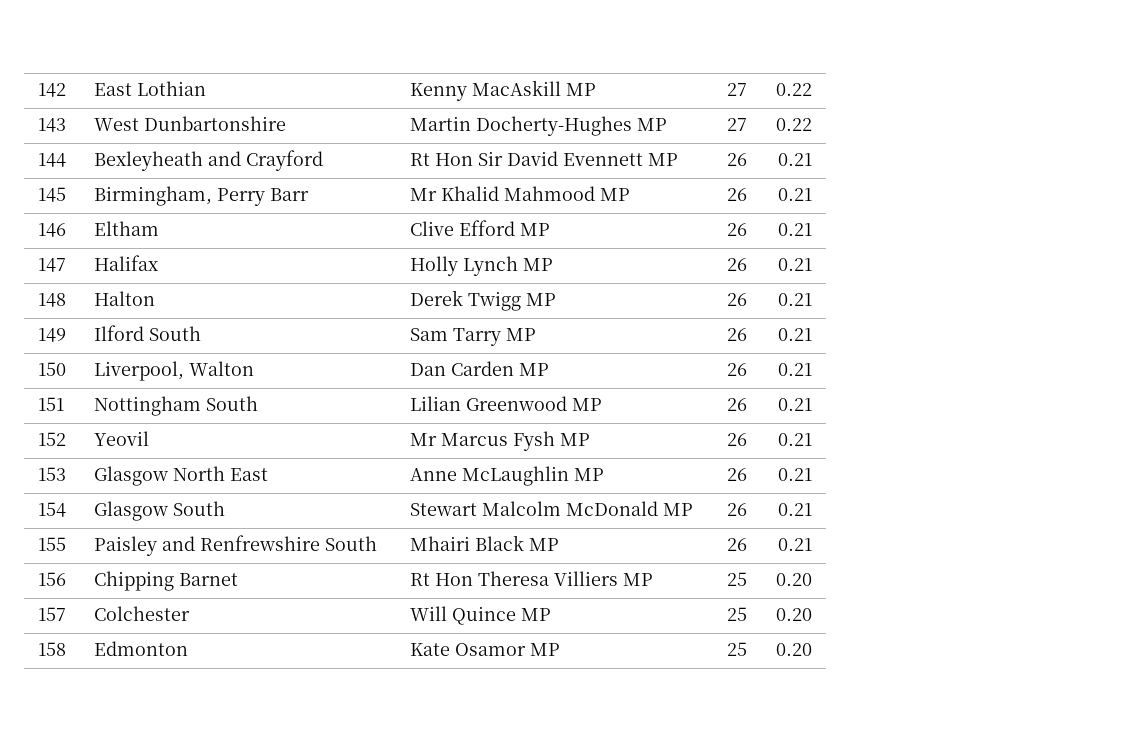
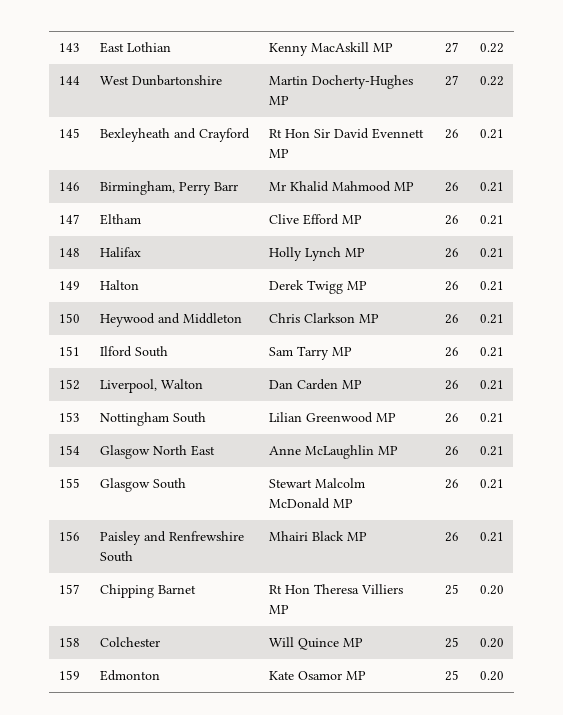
[37,83,66,97] 142 -> [58,43,80,52] 143
[37,118,66,132] 143 -> [58,76,80,85] 144
[37,153,66,167] 144 -> [58,128,80,138] 145
[37,187,66,202] 145 -> [58,182,80,191] 146
[37,223,66,237] 146 -> [58,214,80,224] 147
[37,258,66,272] 147 -> [58,248,80,257] 148
[37,293,66,307] 148 -> [58,281,80,290] 149
[37,328,66,342] 149 -> [58,313,80,323] [99,313,242,327] [268,313,379,323] [445,314,460,324] [480,314,505,324] [58,346,80,356] 150 | Heywood and Middleton | Chris Clarkson MP | 26 | 0.21 // 151
[37,362,66,376] 150 -> [58,379,80,390] 152
[37,397,64,411] 151 -> [58,412,80,422] 153
[37,432,66,446] [93,431,149,446] [409,431,590,451] [727,433,748,446] [778,433,813,446] [37,467,66,481] 152 | Yeovil | Mr Marcus Fysh MP | 26 | 0.21 // 153 -> [58,445,80,455] 154
[37,502,66,517] 154 -> [58,478,80,488] 155
[37,537,66,551] 155 -> [58,531,80,541] 156
[37,572,66,586] 156 -> [58,584,80,594] 157
[37,607,66,621] 157 -> [58,637,80,647] 158
[37,642,66,656] 158 -> [58,670,80,680] 159

